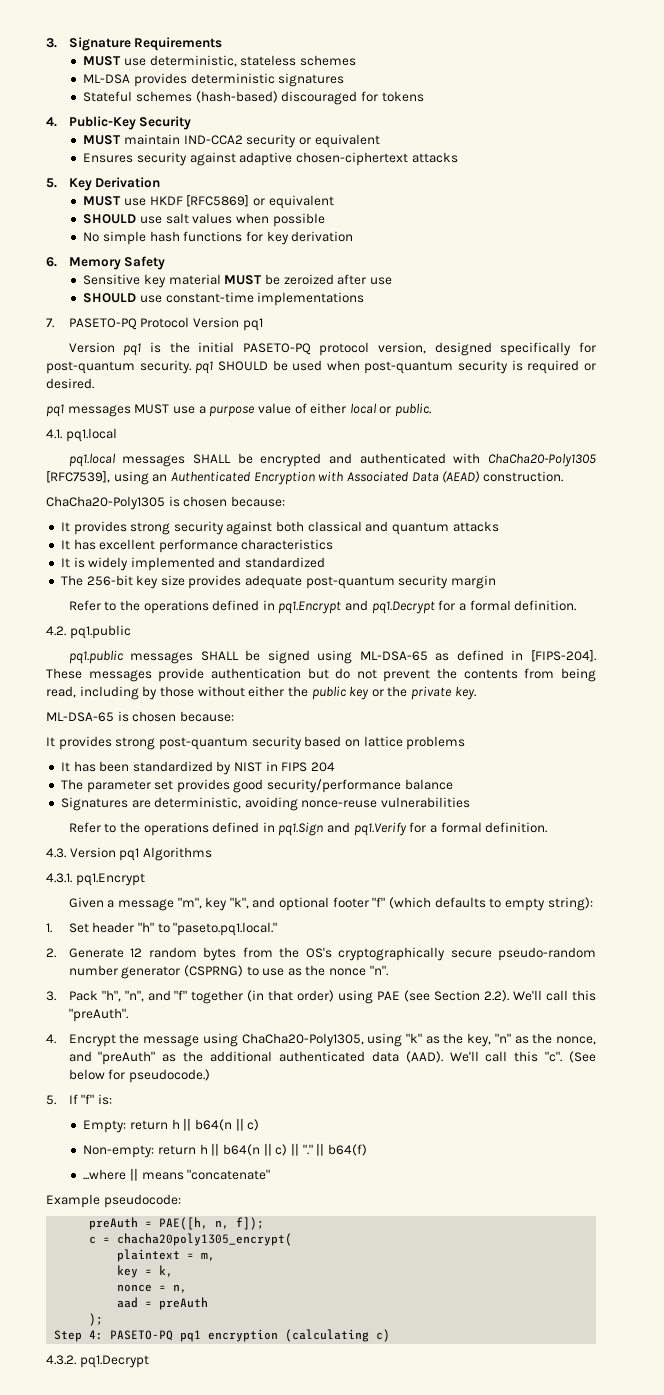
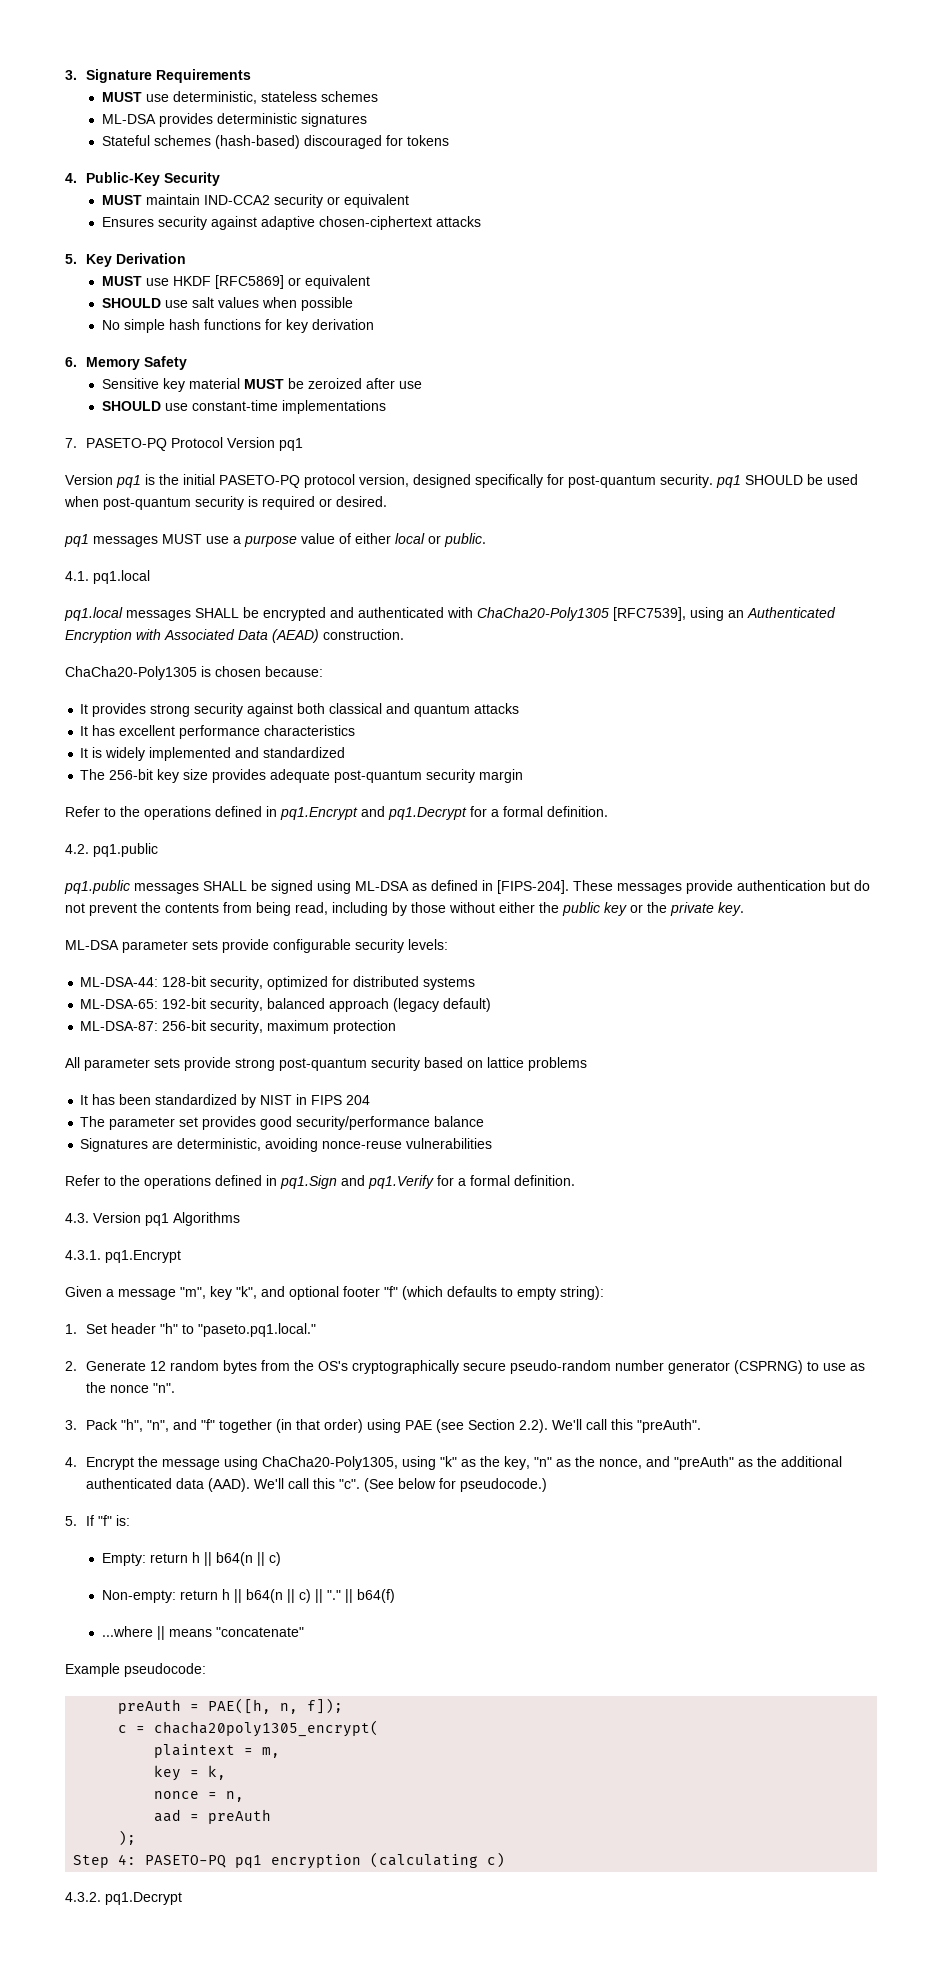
[359,651,428,661] ML-DSA-65 -> [355,881,409,891] ML-DSA
[46,711,234,722] [46,736,112,750] ML-DSA-65 is chosen because: // It provides -> [65,939,448,953] [80,976,476,990] [80,998,492,1012] [80,1020,397,1034] [65,1057,231,1071] ML-DSA parameter sets provide configurable security levels: // ML-DSA-44: 128-bit security, optimized for distributed systems // ML-DSA-65: 192-bit security, balanced approach (legacy default) // ML-DSA-87: 256-bit security, maximum protection // All parameter sets provide

